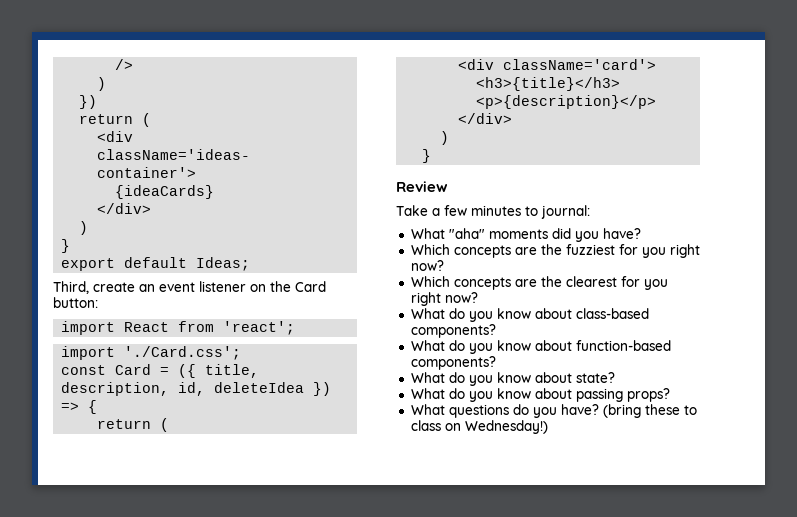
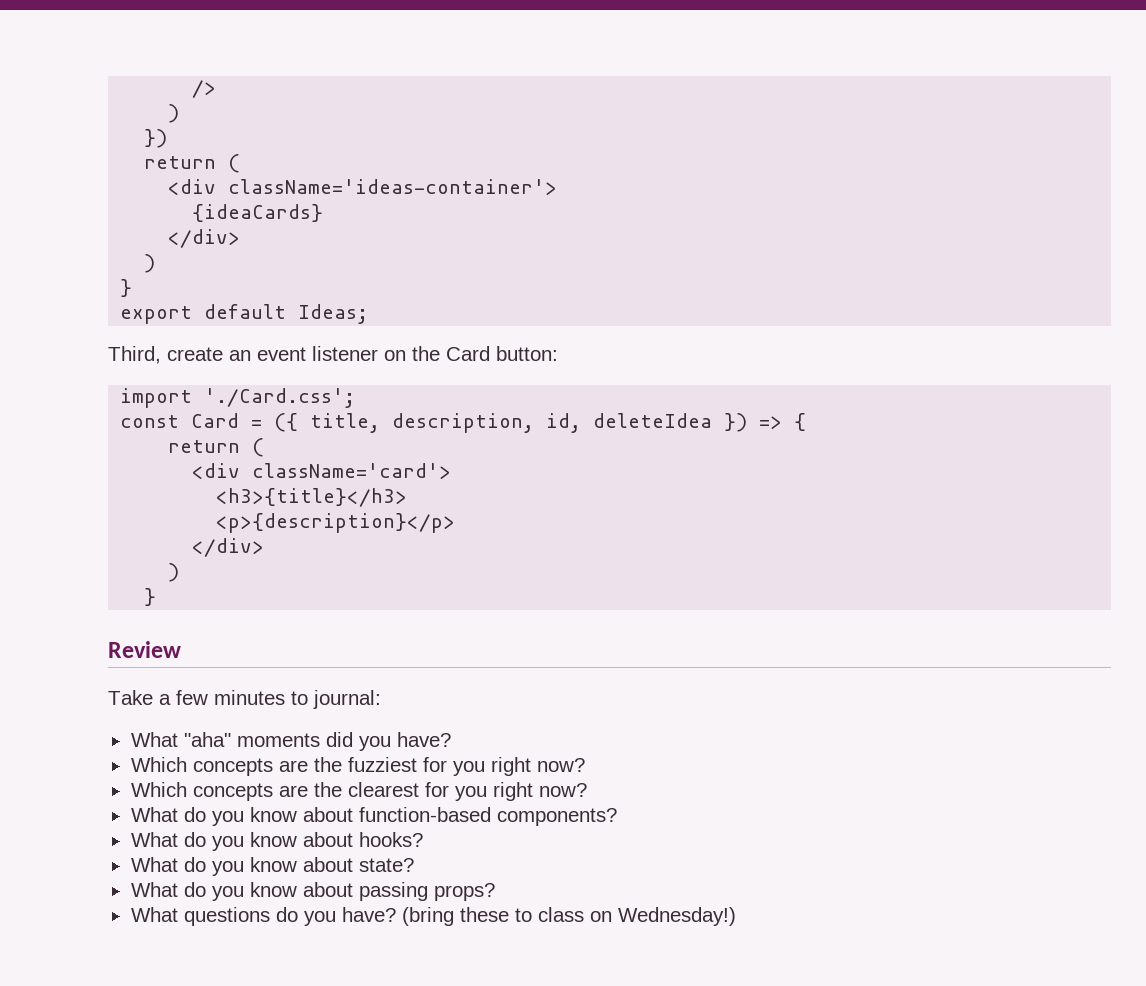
[61,321,296,335] // import React from 'react'; -> (558, 353) none
[575,308,649,319] [410,324,496,338] [410,340,671,354] [410,356,496,370] class-based components? // What do you know about function-based components? -> [358,807,617,826] [130,832,423,851] function-based components? // What do you know about hooks?

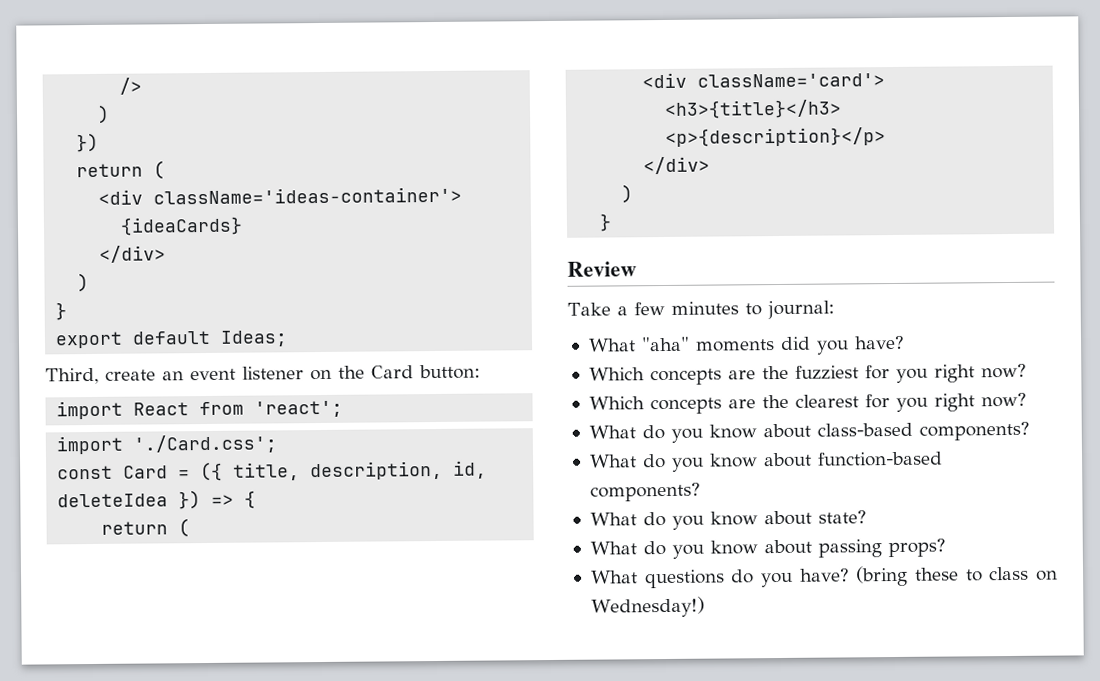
(558, 353) none -> [56,400,344,420] // import React from 'react';
[358,807,617,826] [130,832,423,851] function-based components? // What do you know about hooks? -> [816,421,1030,441] [588,451,943,472] [589,482,701,502] class-based components? // What do you know about function-based components?

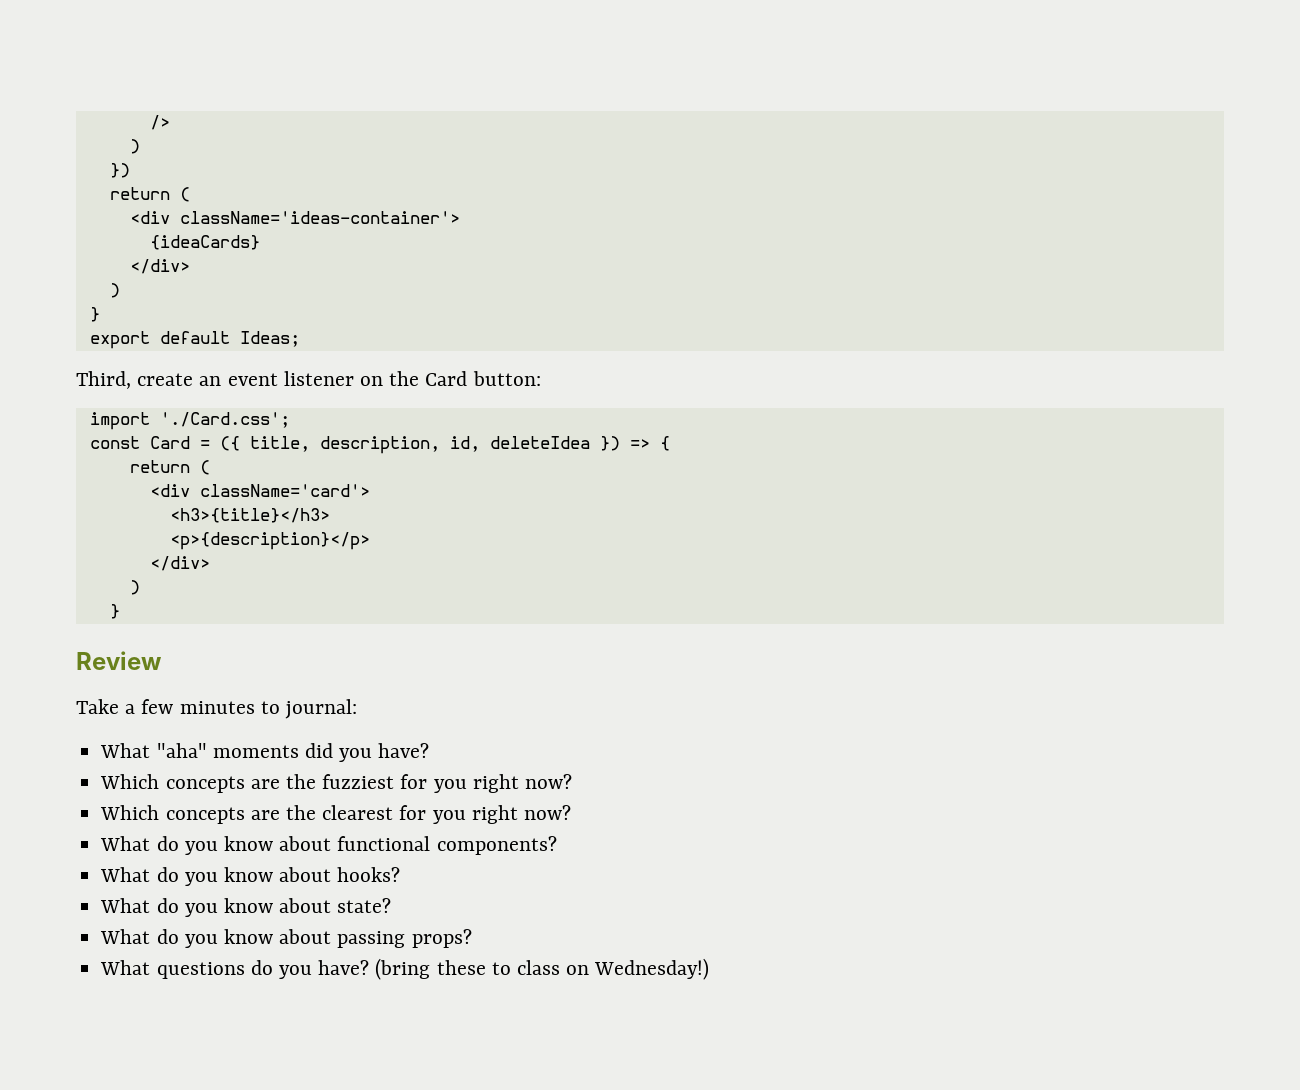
[56,400,344,420] // import React from 'react'; -> (541, 378) none
[816,421,1030,441] [588,451,943,472] [589,482,701,502] class-based components? // What do you know about function-based components? -> [337,836,557,855] [100,867,401,886] functional components? // What do you know about hooks?

